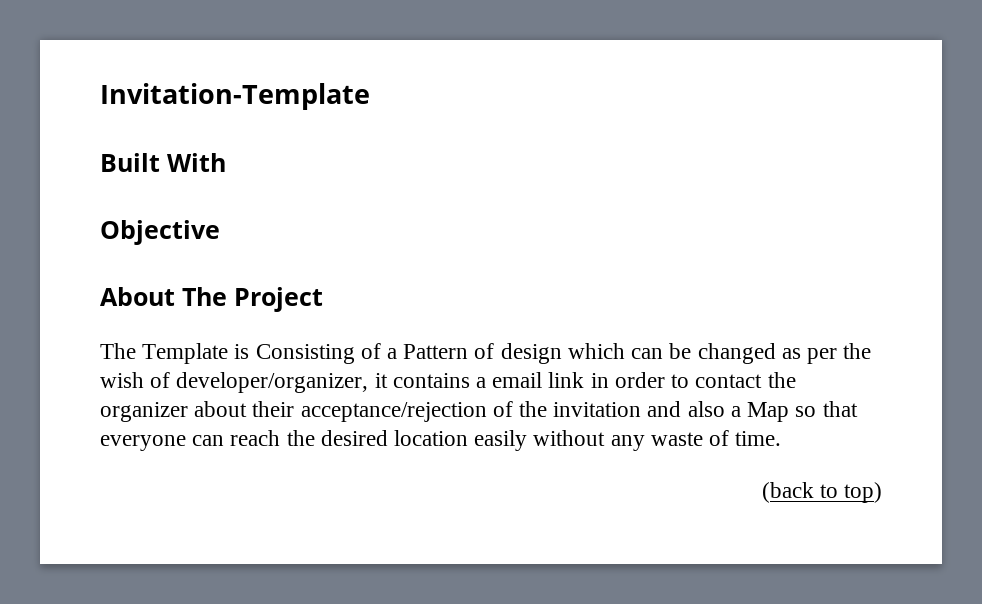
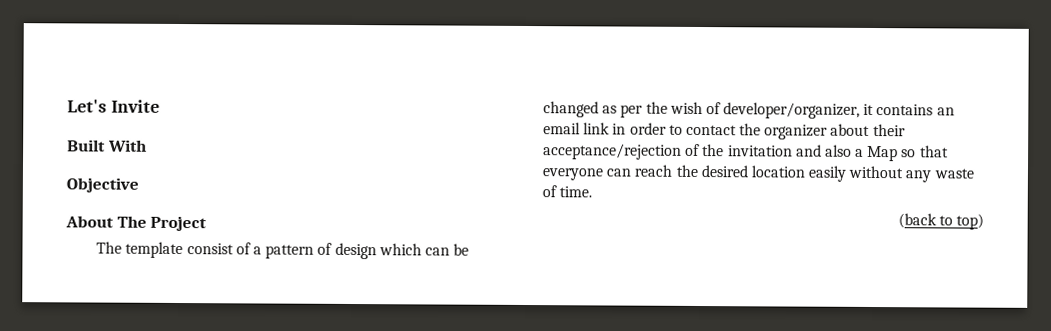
[100,83,370,110] Invitation-Template -> [67,99,160,113] Let's Invite
[142,343,355,364] Template is Consisting -> [125,241,234,259] template consist
[403,344,469,359] Pattern -> [265,244,315,259] pattern
[476,377,487,388] a -> [936,107,955,116] an

